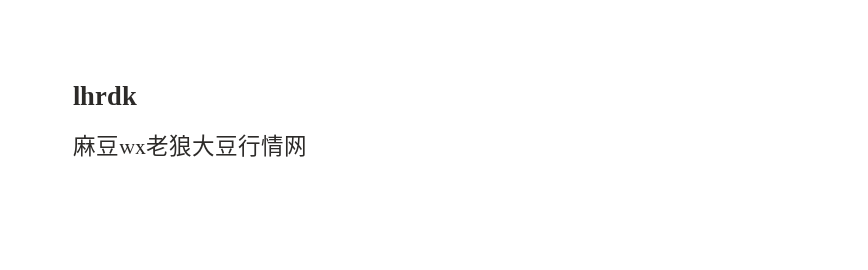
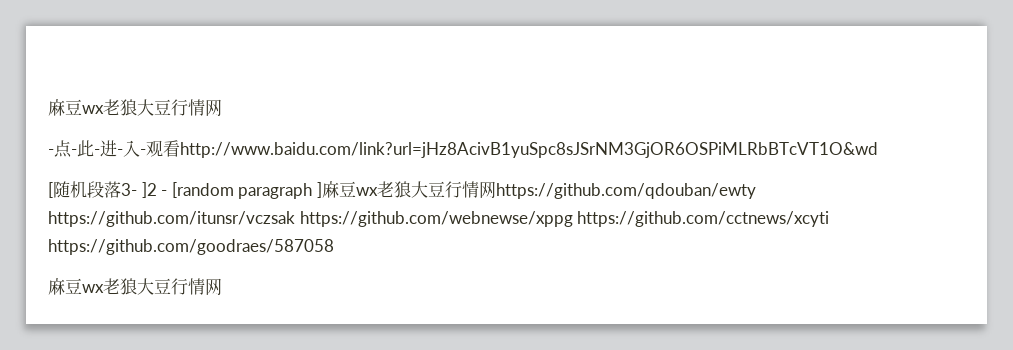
[73,86,137,105] lhrdk -> [48,99,222,117] [48,140,878,158] [48,181,756,199] [48,211,830,227] [48,239,334,255] 麻豆wx老狼大豆行情网 // -点-此-进-入-观看http://www.baidu.com/link?url=jHz8AcivB1yuSpc8sJSrNM3GjOR6OSPiMLRbBTcVT1O&wd // [随机段落3- ]2 - [random paragraph ]麻豆wx老狼大豆行情网https://github.com/qdouban/ewty https://github.com/itunsr/vczsak https://github.com/webnewse/xppg https://github.com/cctnews/xcyti https://github.com/goodraes/587058

